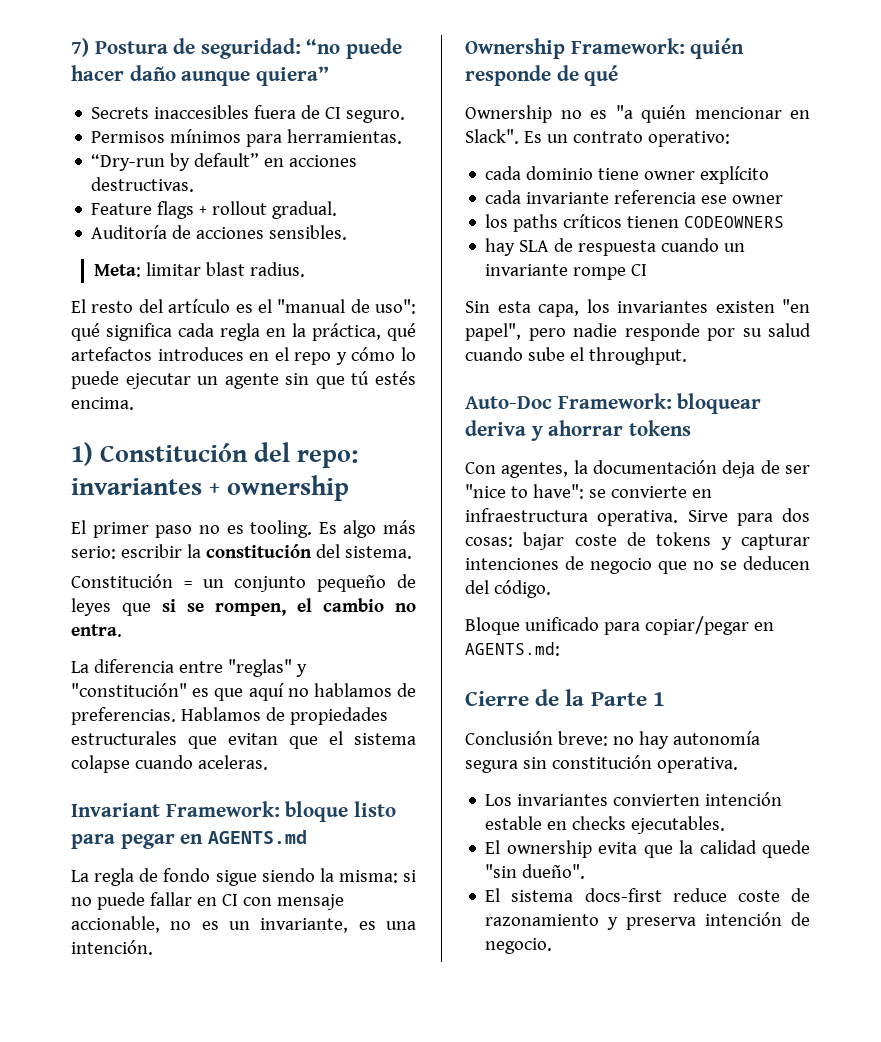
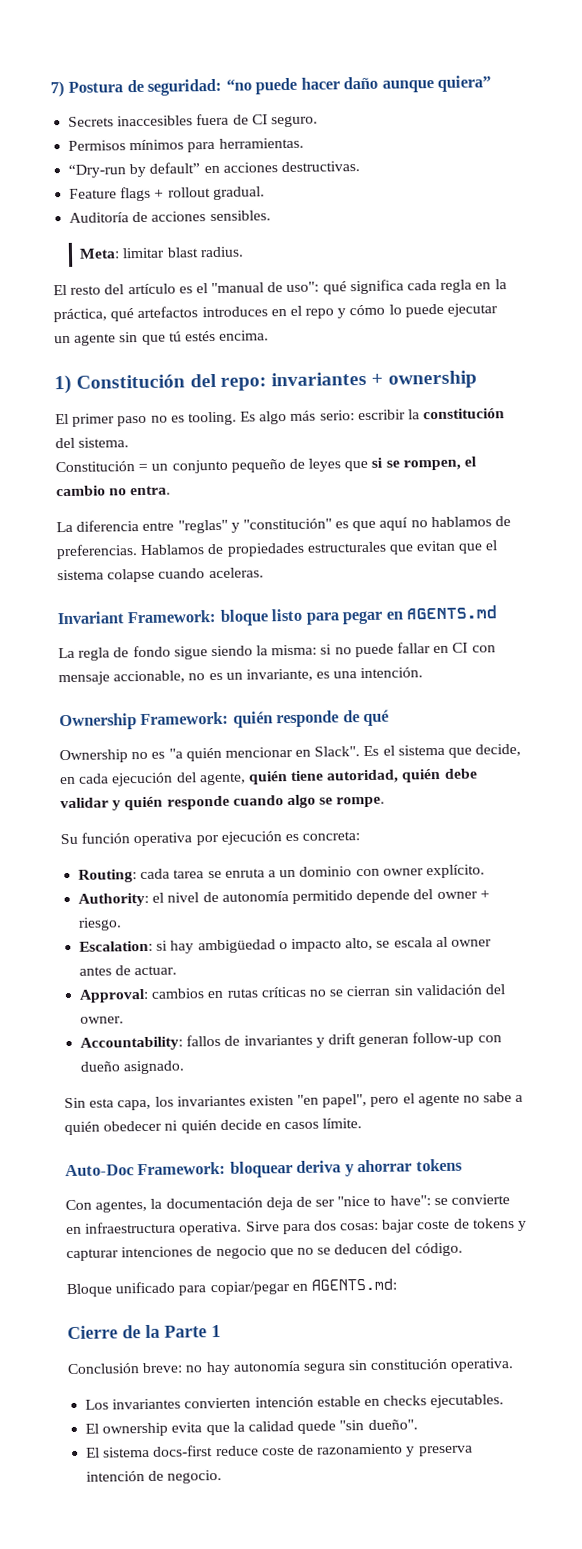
[546,131,730,147] [485,166,770,184] [485,190,784,204] [485,214,785,232] [485,238,746,256] [485,264,648,280] un contrato operativo: // cada dominio tiene owner explícito // cada invariante referencia ese owner // los paths críticos tienen CODEOWNERS // hay SLA de respuesta cuando un invariante rompe CI -> [382,743,522,758] [60,768,478,787] [60,794,386,811] [60,831,361,847] [78,864,485,883] [78,889,490,907] [78,917,123,931] [79,936,492,954] [79,965,178,976] [79,984,505,1003] [80,1016,125,1024] [80,1031,502,1051] [80,1060,186,1075] el sistema que decide, en cada ejecución del agente, quién tiene autoridad, quién debe validar y quién responde cuando algo se rompe. // Su función operativa por ejecución es concreta: // Routing: cada tarea se enruta a un dominio con owner explícito. // Authority: el nivel de autonomía permitido depende del owner + riesgo. // Escalation: si hay ambigüedad o impacto alto, se escala al owner antes de actuar. // Approval: cambios en rutas críticas no se cierran sin validación del owner. // Accountability: fallos de invariantes y drift generan follow-up con dueño asignado.
[573,323,811,341] [465,347,687,365] nadie responde por su salud cuando sube el throughput. -> [402,1092,524,1107] [64,1118,363,1136] el agente no sabe a quién obedecer ni quién decide en casos límite.

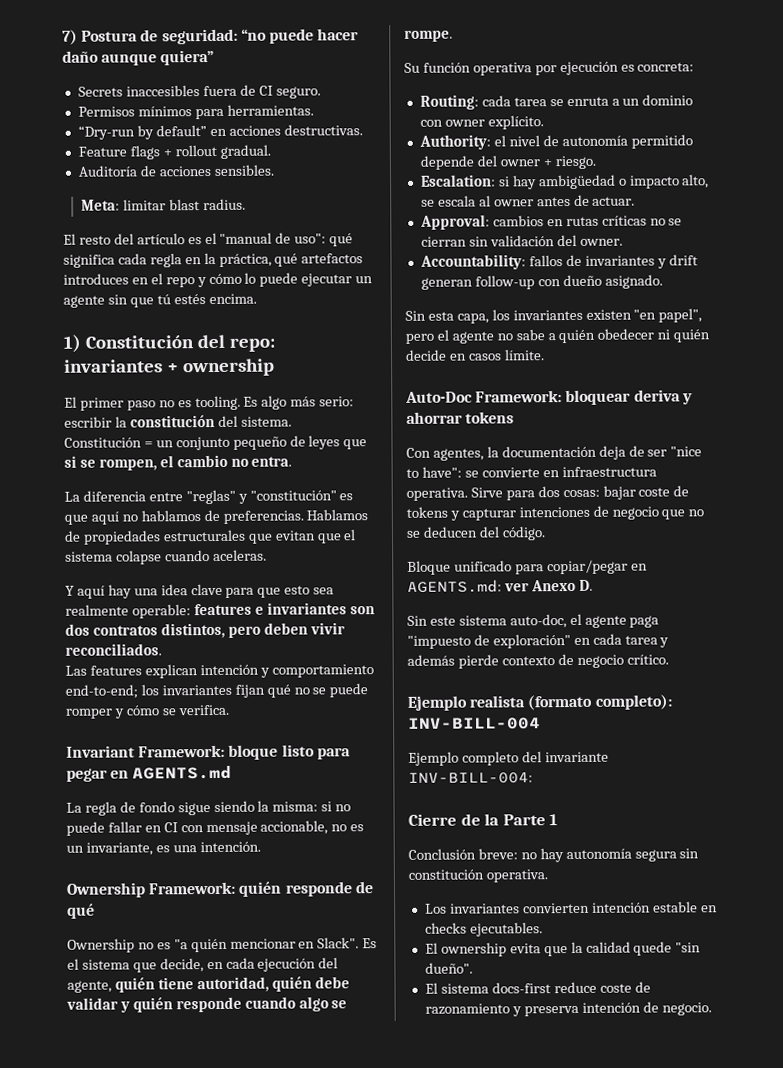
(264, 573) none -> [65,583,335,599] [65,602,375,619] [65,622,345,639] [65,643,162,656] [65,664,374,679] [65,683,369,699] [65,704,230,719] // Y aquí hay una idea clave para que esto sea realmente operable: features e invariantes son dos contratos distintos, pero deben vivir reconciliados. // Las features explican intención y comportamiento end-to-end; los invariantes fijan qué no se puede romper y cómo se verifica.
(397, 1284) none -> [503,579,593,592] [407,613,660,629] [407,633,670,649] [407,653,669,669] [407,694,672,711] [408,717,541,730] [408,751,609,766] [408,772,533,784] ver Anexo D. // Sin este sistema auto-doc, el agente paga "impuesto de exploración" en cada tarea y además pierde contexto de negocio crítico. // Ejemplo realista (formato completo): INV-BILL-004 // Ejemplo completo del invariante INV-BILL-004:

